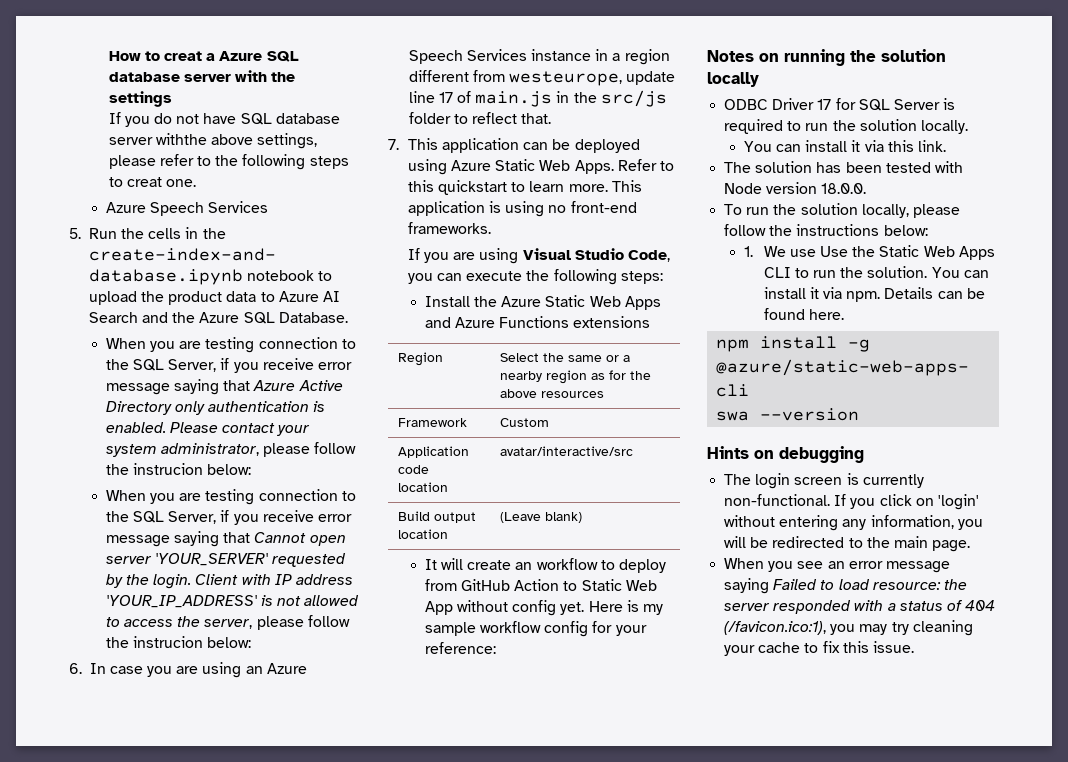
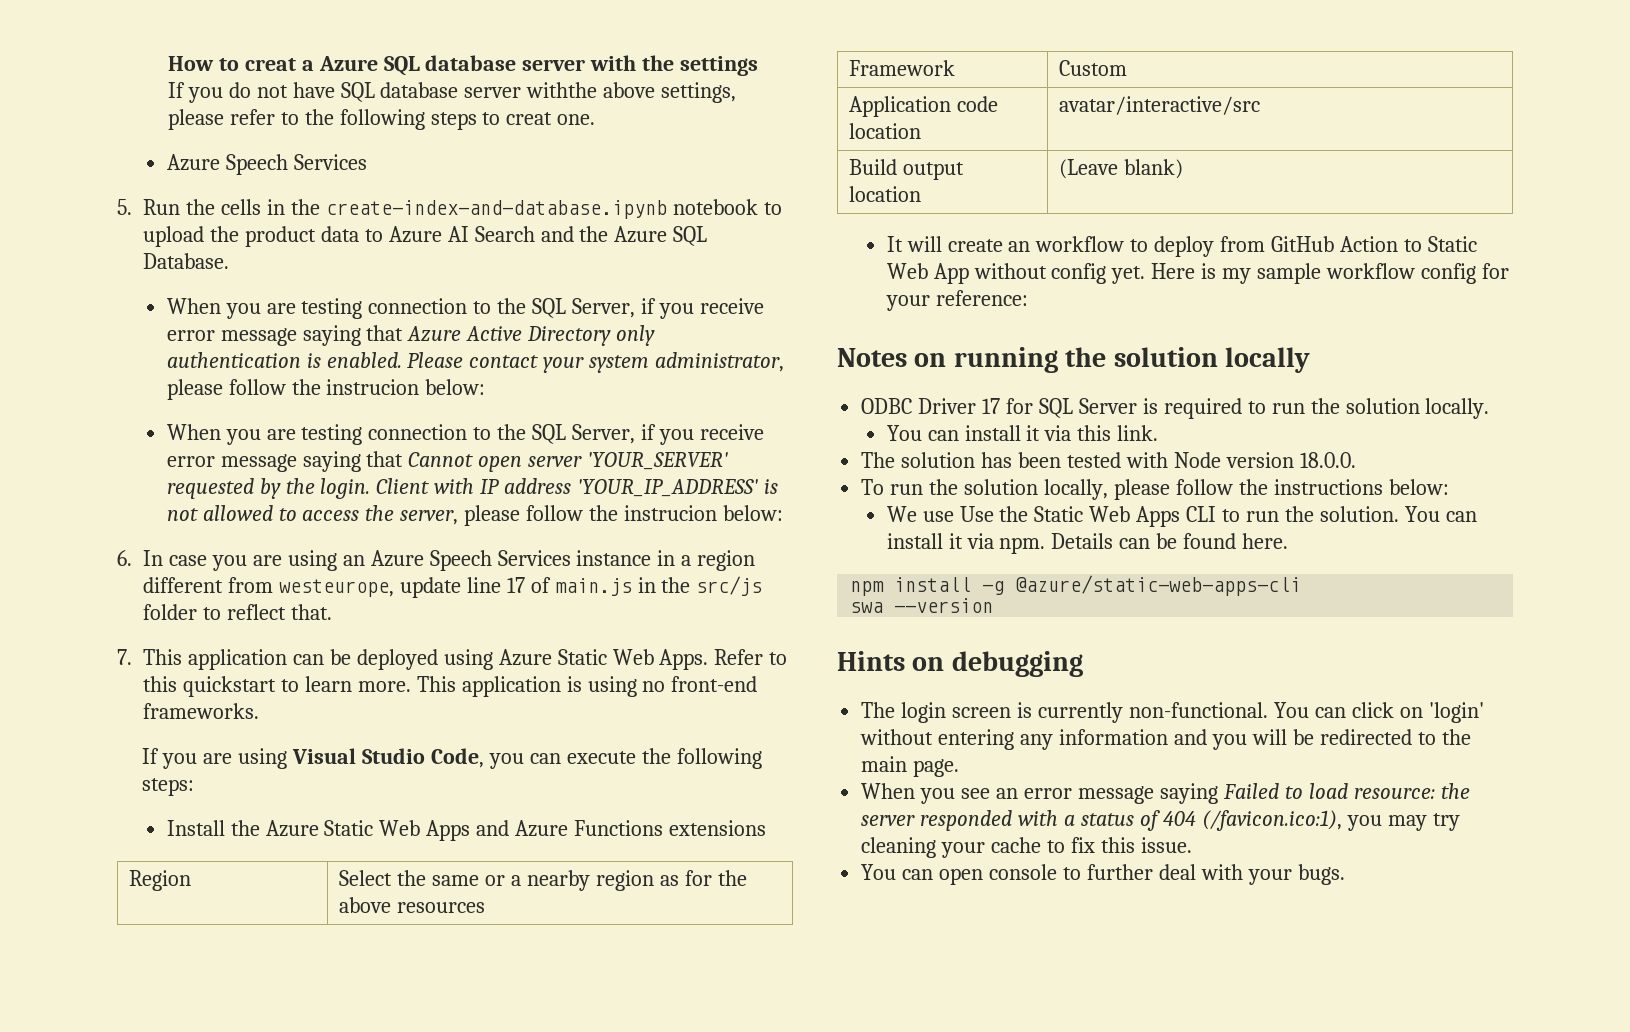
[743,246,753,257] 1. -> (1449, 487) none
[834,494,876,509] If you -> [1273,702,1346,718] You can
[870,515,954,529] information, -> [1059,729,1207,745] information and
(914, 647) none -> [861,864,1345,885] // You can open console to further deal with your bugs.

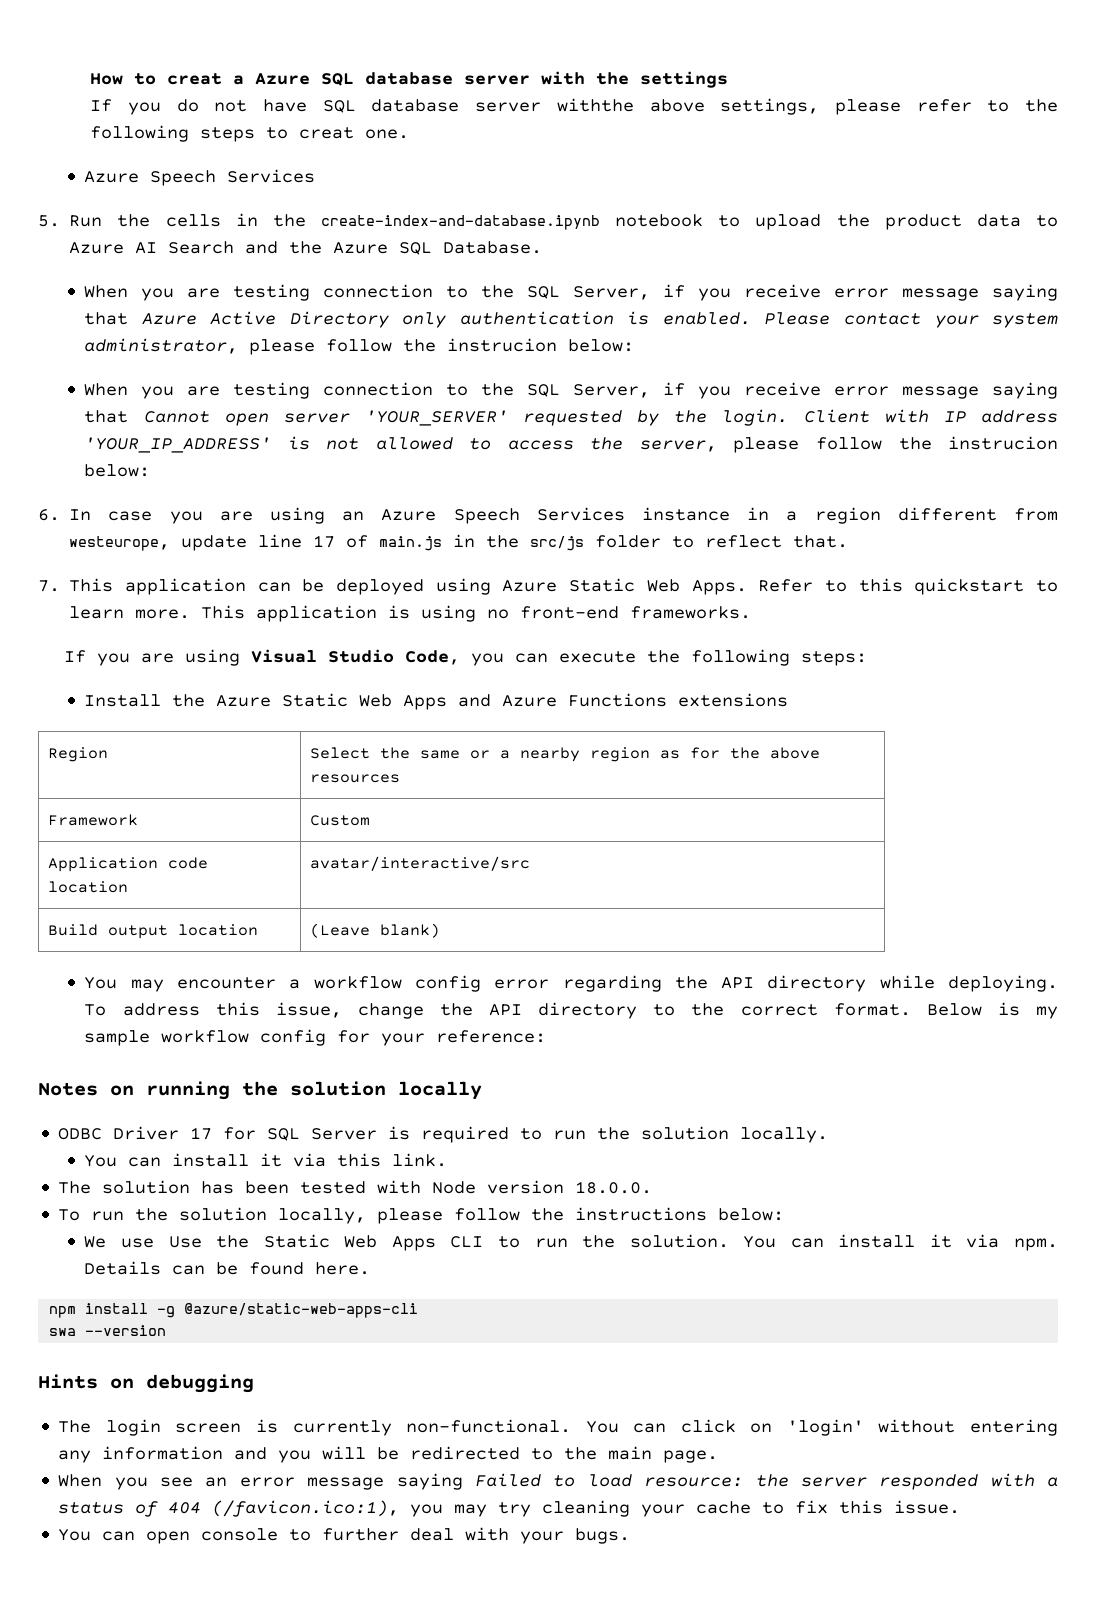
[886,236,1477,257] [886,263,1196,284] It will create an workflow to deploy from GitHub Action to Static Web App without config yet. Here -> [84,975,1058,992] [84,1002,982,1019] You may encounter a workflow config error regarding the API directory while deploying. To address this issue, change the API directory to the correct format. Below

